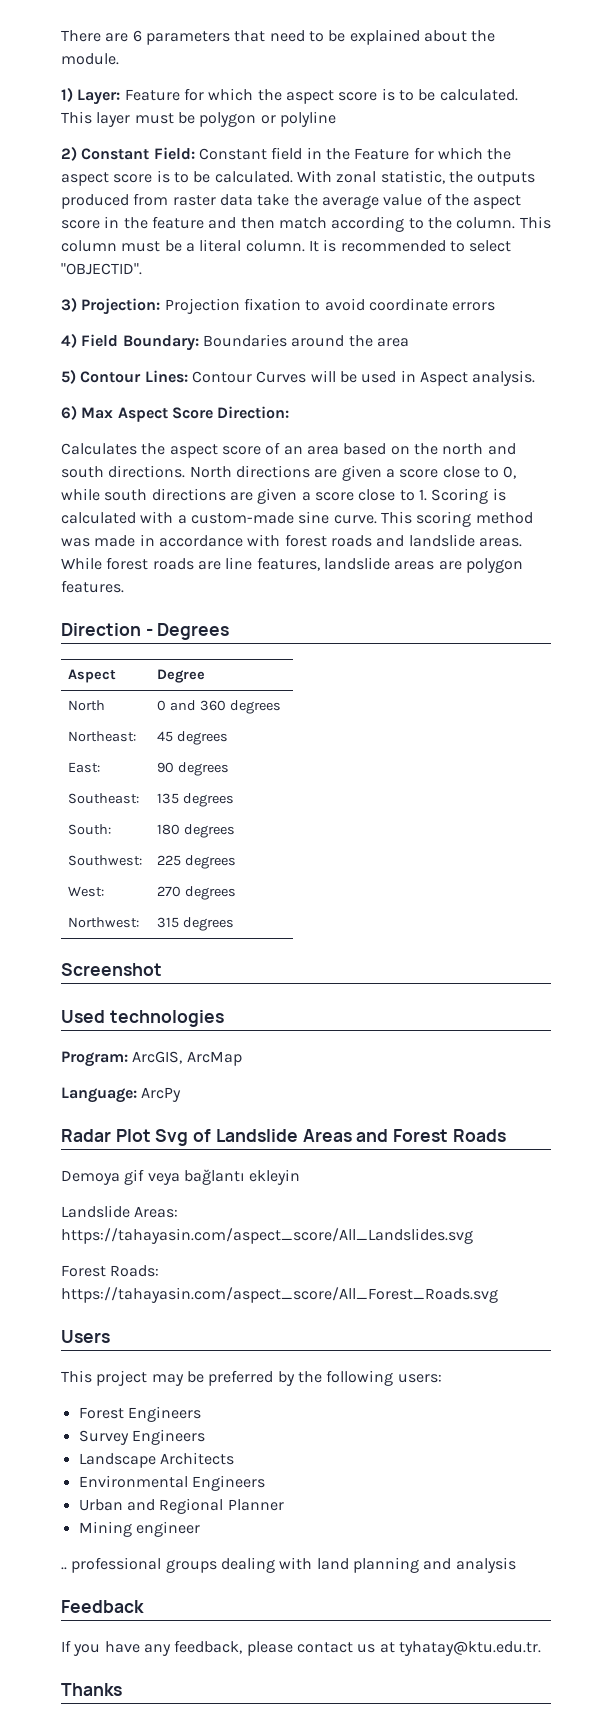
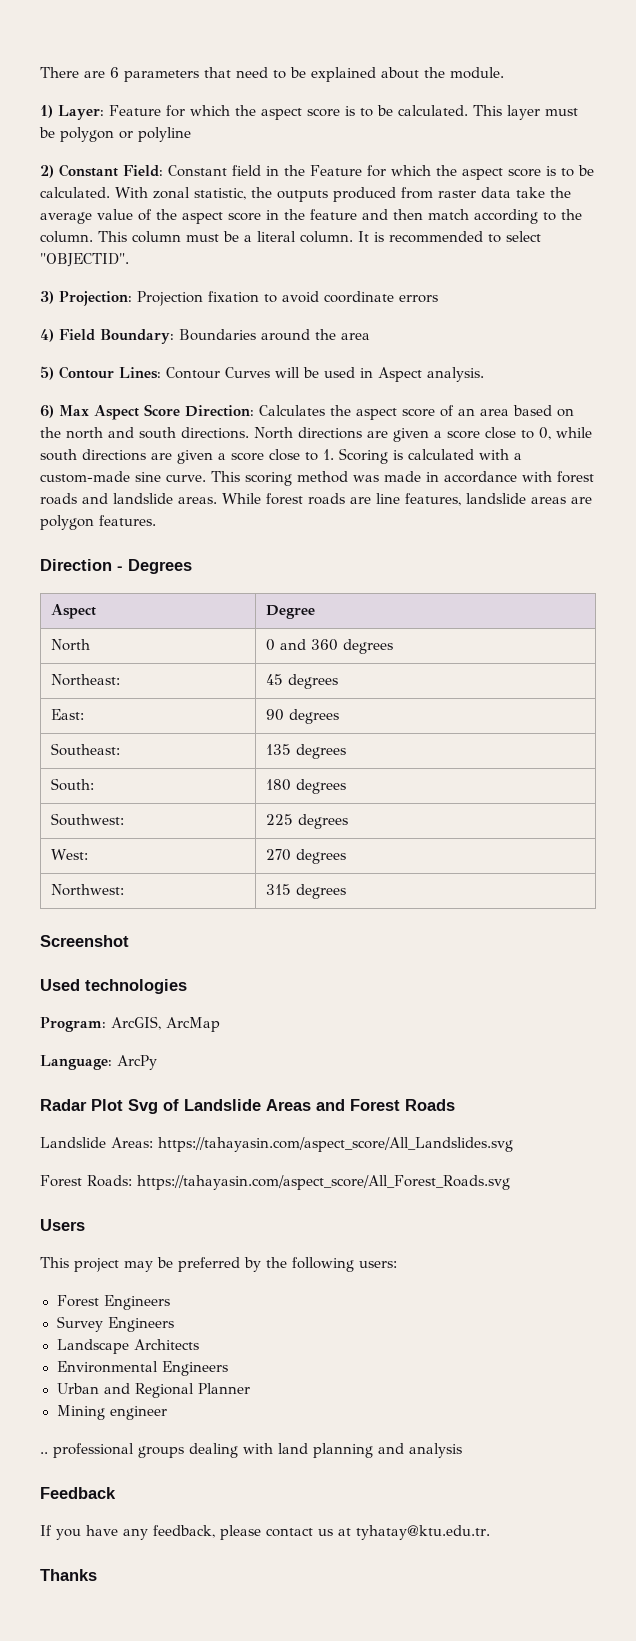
(290, 412) // -> (254, 411) none
[61,1169,301,1185] // Demoya gif veya bağlantı ekleyin -> (455, 1105) none

